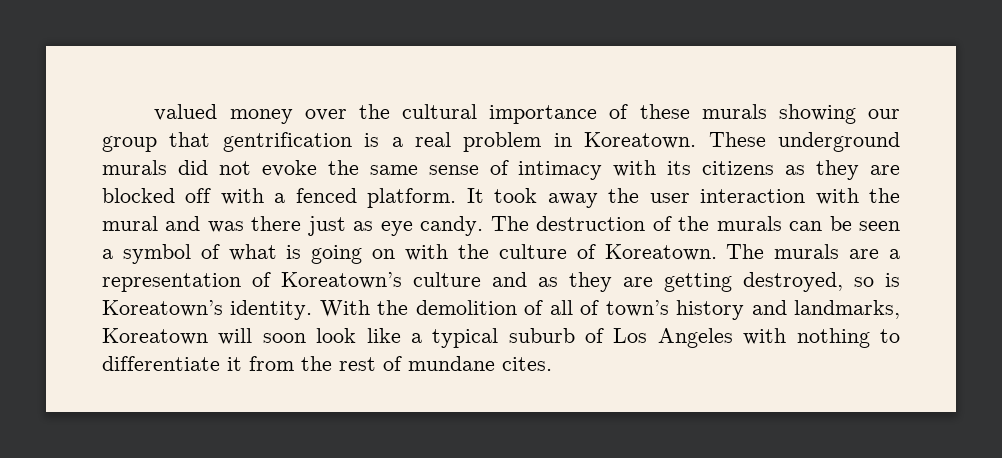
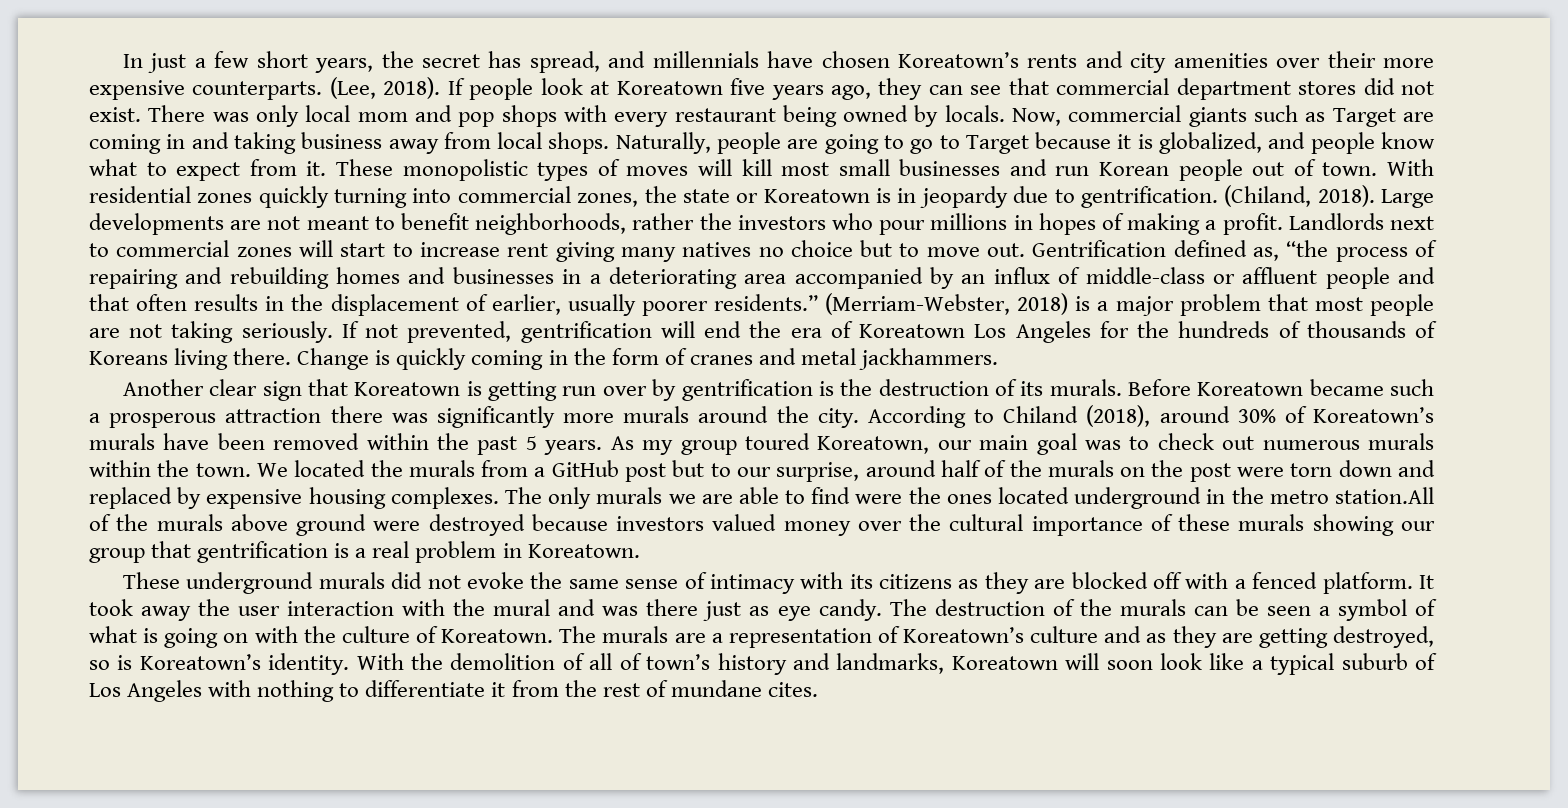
(154, 112) none -> [123,51,1434,73] [89,77,1435,100] [89,105,1434,127] [89,132,1436,154] [89,159,1434,181] [89,185,1434,208] [89,213,1435,235] [89,240,1438,262] [89,267,1436,289] [89,293,1435,316] [89,321,1437,343] [89,348,999,370] [123,379,1434,401] [89,405,1434,428] [89,433,1434,455] [89,460,1435,482] [89,487,1434,509] [89,514,705,536] In just a few short years, the secret has spread, and millennials have chosen Koreatown’s rents and city amenities over their more expensive counterparts. (Lee, 2018). If people look at Koreatown five years ago, they can see that commercial department stores did not exist. There was only local mom and pop shops with every restaurant being owned by locals. Now, commercial giants such as Target are coming in and taking business away from local shops. Naturally, people are going to go to Target because it is globalized, and people know what to expect from it. These monopolistic types of moves will kill most small businesses and run Korean people out of town. With residential zones quickly turning into commercial zones, the state or Koreatown is in jeopardy due to gentrification. (Chiland, 2018). Large developments are not meant to benefit neighborhoods, rather the investors who pour millions in hopes of making a profit. Landlords next to commercial zones will start to increase rent giving many natives no choice but to move out. Gentrification defined as, “the process of repairing and rebuilding homes and businesses in a deteriorating area accompanied by an influx of middle-class or affluent people and that often results in the displacement of earlier, usually poorer residents.” (Merriam-Webster, 2018) is a major problem that most people are not taking seriously. If not prevented, gentrification will end the era of Koreatown Los Angeles for the hundreds of thousands of Koreans living there. Change is quickly coming in the form of cranes and metal jackhammers. // Another clear sign that Koreatown is getting run over by gentrification is the destruction of its murals. Before Koreatown became such a prosperous attraction there was significantly more murals around the city. According to Chiland (2018), around 30% of Koreatown’s murals have been removed within the past 5 years. As my group toured Koreatown, our main goal was to check out numerous murals within the town. We located the murals from a GitHub post but to our surprise, around half of the murals on the post were torn down and replaced by expensive housing complexes. The only murals we are able to find were the ones located underground in the metro station.All of the murals above ground were destroyed because investors
(697, 140) none -> (640, 551) //

